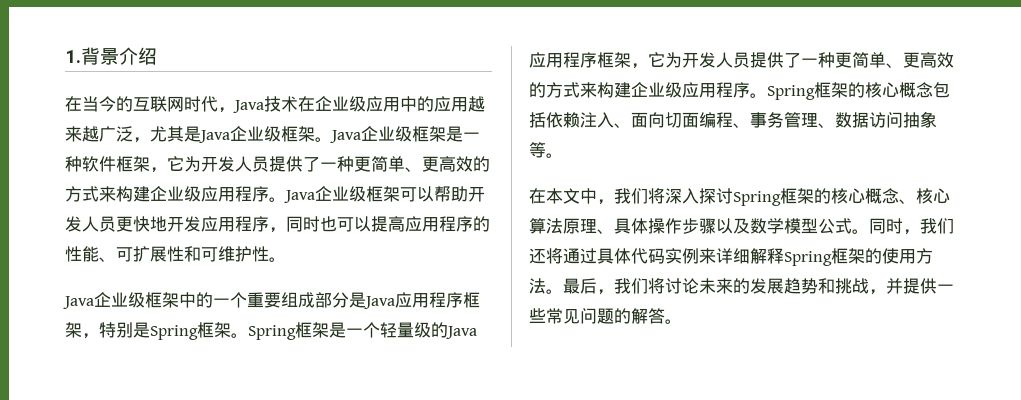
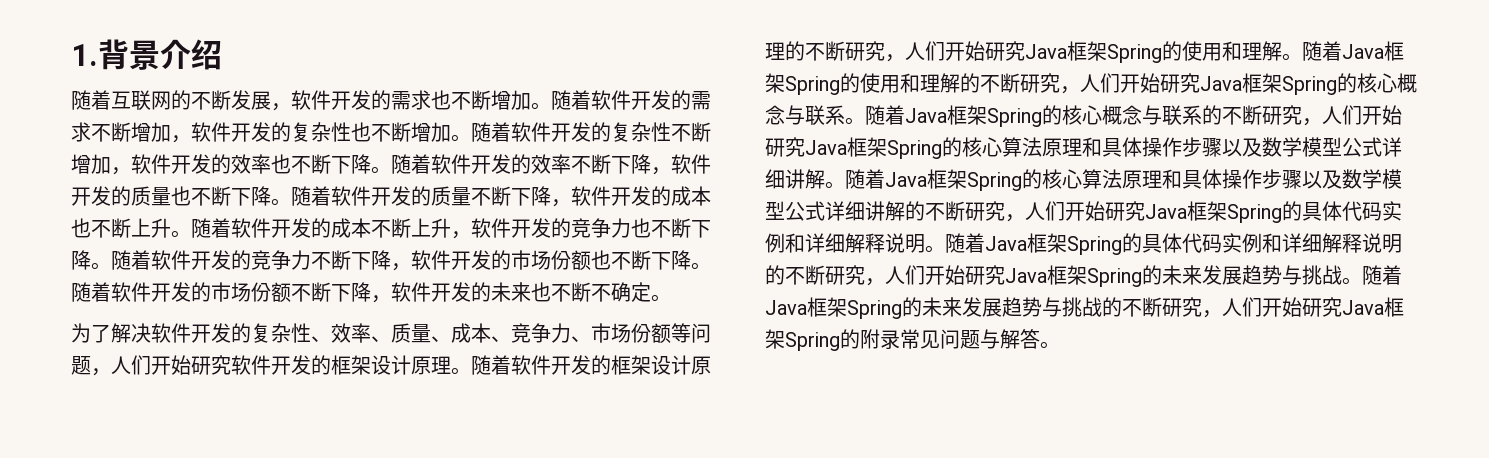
[65,96,485,113] [65,126,480,143] [65,156,490,173] [65,186,485,203] [65,216,490,233] [65,246,286,262] [63,292,480,309] [65,322,477,340] [529,52,954,69] [529,82,950,100] [529,111,937,128] [529,142,563,158] [529,188,950,206] [529,218,954,235] [529,248,933,266] [529,278,954,295] [529,308,546,323] 在当今的互联网时代，Java技术在企业级应用中的应用越来越广泛，尤其是Java企业级框架。Java企业级框架是一种软件框架，它为开发人员提供了一种更简单、更高效的方式来构建企业级应用程序。Java企业级框架可以帮助开发人员更快地开发应用程序，同时也可以提高应用程序的性能、可扩展性和可维护性。 // Java企业级框架中的一个重要组成部分是Java应用程序框架，特别是Spring框架。Spring框架是一个轻量级的Java应用程序框架，它为开发人员提供了一种更简单、更高效的方式来构建企业级应用程序。Spring框架的核心概念包括依赖注入、面向切面编程、事务管理、数据访问抽象等。 // 在本文中，我们将深入探讨Spring框架的核心概念、核心算法原理、具体操作步骤以及数学模型公式。同时，我们还将通过具体代码实例来详细解释Spring框架的使用方法。最后，我们将讨论未来的发展趋势和挑战，并提供一些 -> [71,90,711,111] [71,122,711,143] [71,154,711,175] [71,186,711,207] [71,218,711,239] [71,250,711,271] [71,282,671,303] [71,323,711,343] [71,355,711,376] [765,41,1404,63] [765,73,1417,95] [765,105,1402,127] [765,137,1402,159] [765,169,1402,191] [765,201,1402,223] [765,233,1402,255] [765,265,1402,287] [765,297,1404,319] [765,329,900,351] 随着互联网的不断发展，软件开发的需求也不断增加。随着软件开发的需求不断增加，软件开发的复杂性也不断增加。随着软件开发的复杂性不断增加，软件开发的效率也不断下降。随着软件开发的效率不断下降，软件开发的质量也不断下降。随着软件开发的质量不断下降，软件开发的成本也不断上升。随着软件开发的成本不断上升，软件开发的竞争力也不断下降。随着软件开发的竞争力不断下降，软件开发的市场份额也不断下降。随着软件开发的市场份额不断下降，软件开发的未来也不断不确定。 // 为了解决软件开发的复杂性、效率、质量、成本、竞争力、市场份额等问题，人们开始研究软件开发的框架设计原理。随着软件开发的框架设计原理的不断研究，人们开始研究Java框架Spring的使用和理解。随着Java框架Spring的使用和理解的不断研究，人们开始研究Java框架Spring的核心概念与联系。随着Java框架Spring的核心概念与联系的不断研究，人们开始研究Java框架Spring的核心算法原理和具体操作步骤以及数学模型公式详细讲解。随着Java框架Spring的核心算法原理和具体操作步骤以及数学模型公式详细讲解的不断研究，人们开始研究Java框架Spring的具体代码实例和详细解释说明。随着Java框架Spring的具体代码实例和详细解释说明的不断研究，人们开始研究Java框架Spring的未来发展趋势与挑战。随着Java框架Spring的未来发展趋势与挑战的不断研究，人们开始研究Java框架Spring的附录
[614,308,631,324] 的 -> [980,329,1000,349] 与

